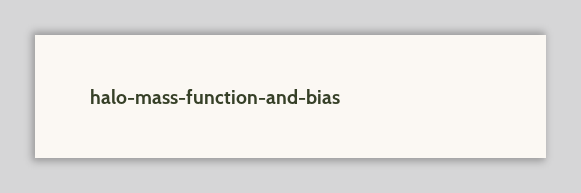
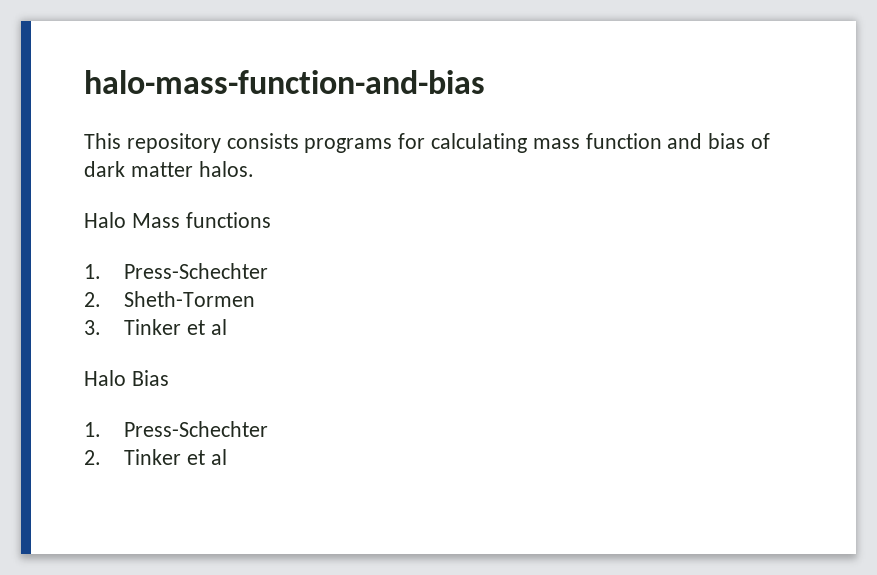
(340, 96) none -> [84,133,771,153] [84,161,254,177] [84,212,271,228] [84,263,268,279] [84,291,255,307] [84,319,227,335] [84,370,169,386] [84,421,268,437] [84,449,227,465] // This repository consists programs for calculating mass function and bias of dark matter halos. // Halo Mass functions // 1. Press-Schechter // 2. Sheth-Tormen // 3. Tinker et al // Halo Bias // 1. Press-Schechter // 2. Tinker et al

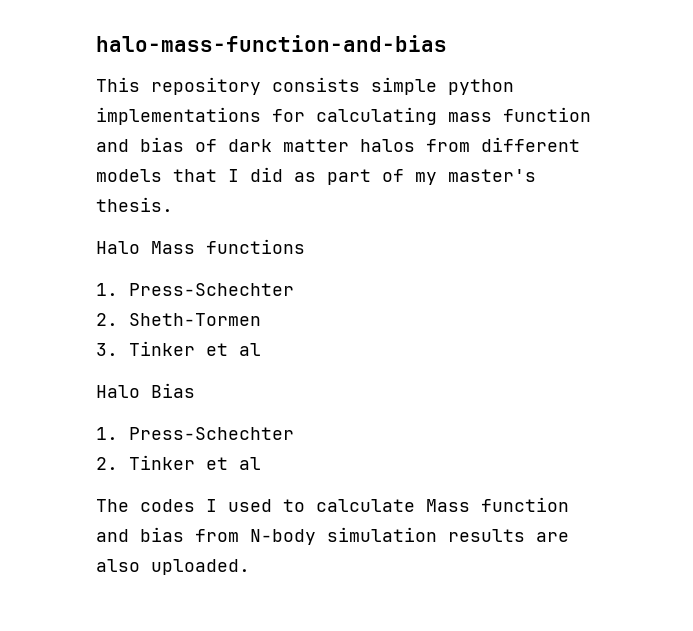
[304,138,393,153] programs -> [371,77,514,95] [96,107,261,125] simple python implementations
[198,161,254,177] halos. -> [360,137,580,152] [96,167,536,185] [96,197,173,212] halos from different models that I did as part of my master's thesis.
(227, 457) none -> [96,497,569,512] [96,527,569,545] [96,559,250,575] // The codes I used to calculate Mass function and bias from N-body simulation results are also uploaded.

